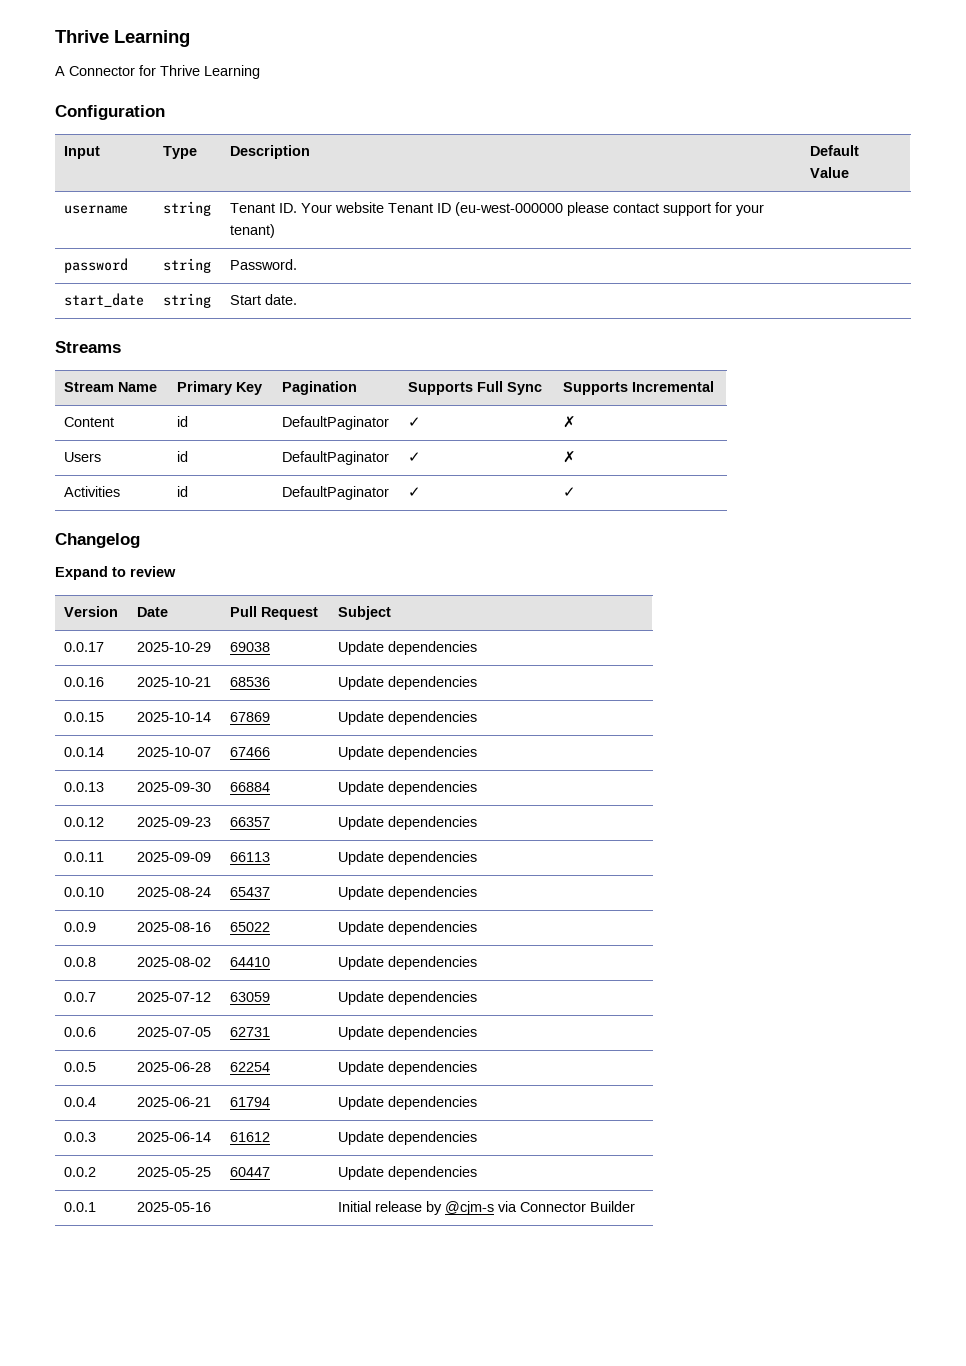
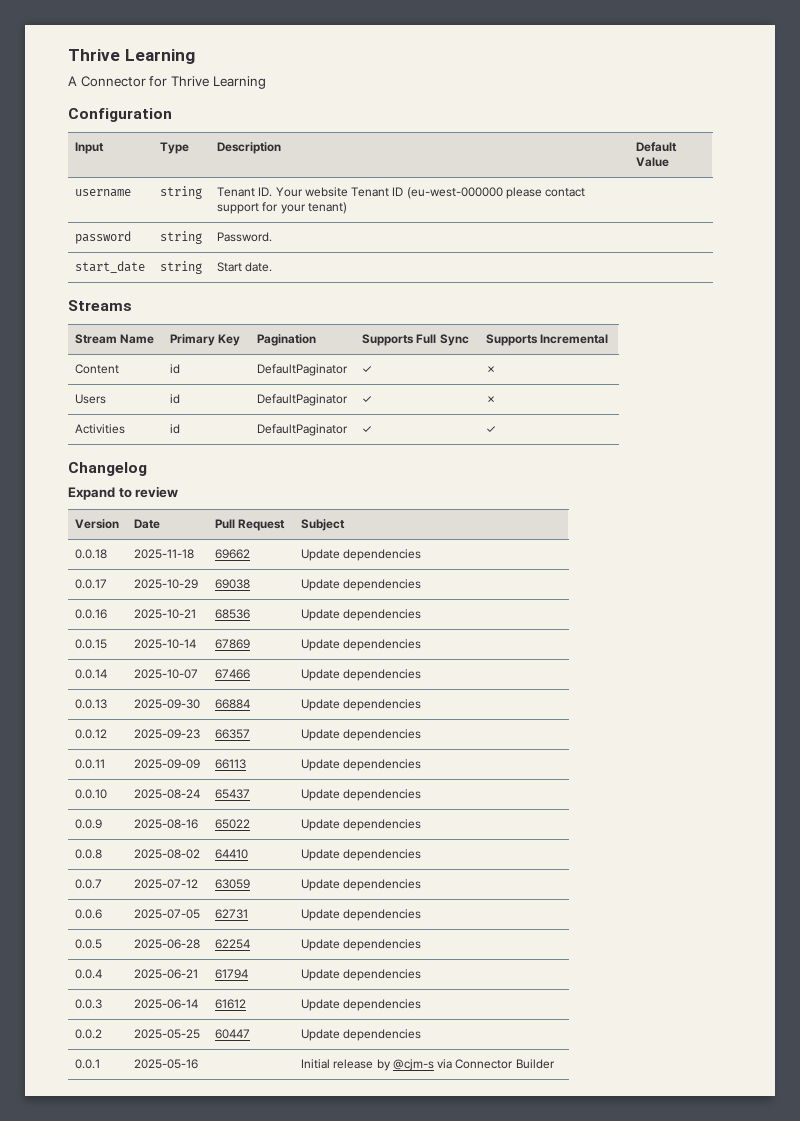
(392, 613) none -> [75,549,108,559] [134,549,195,559] [215,549,251,559] [301,549,422,561] // 0.0.18 | 2025-11-18 | 69662 | Update dependencies

